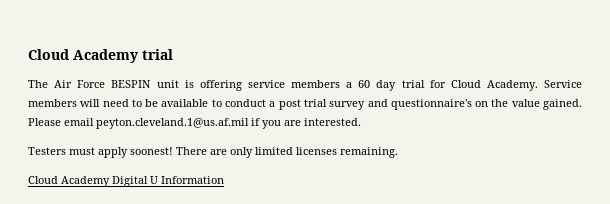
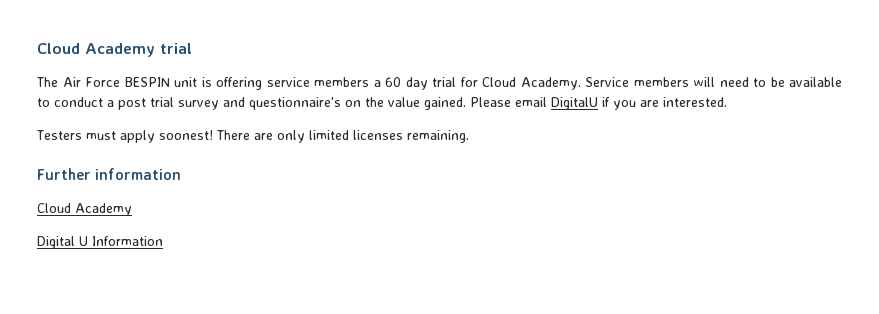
[96,118,249,129] peyton.cleveland.1@us.af.mil -> [551,97,598,110] DigitalU
[28,176,110,187] // Cloud Academy -> [37,168,182,180] [37,203,132,216] // Further information // Cloud Academy //

